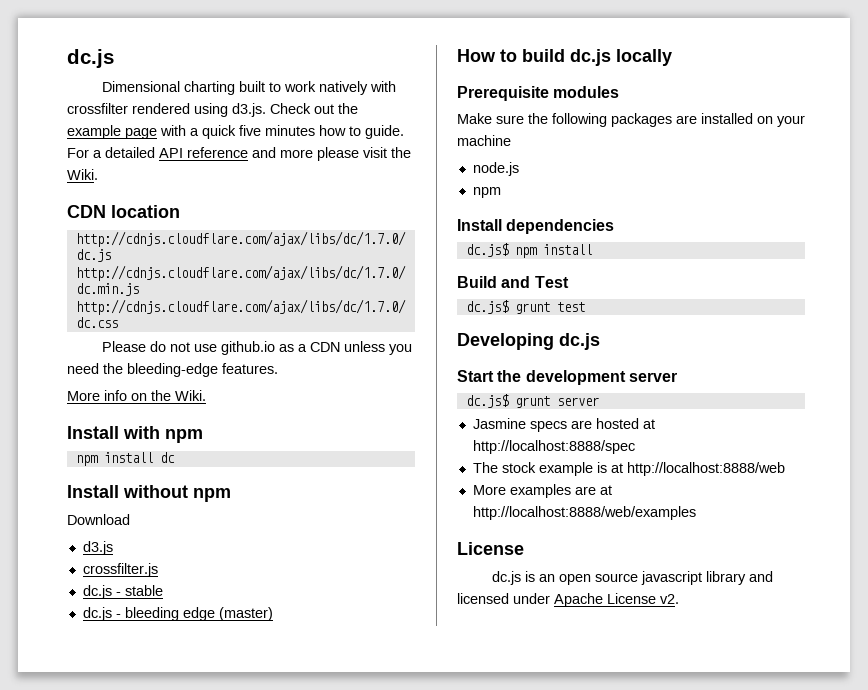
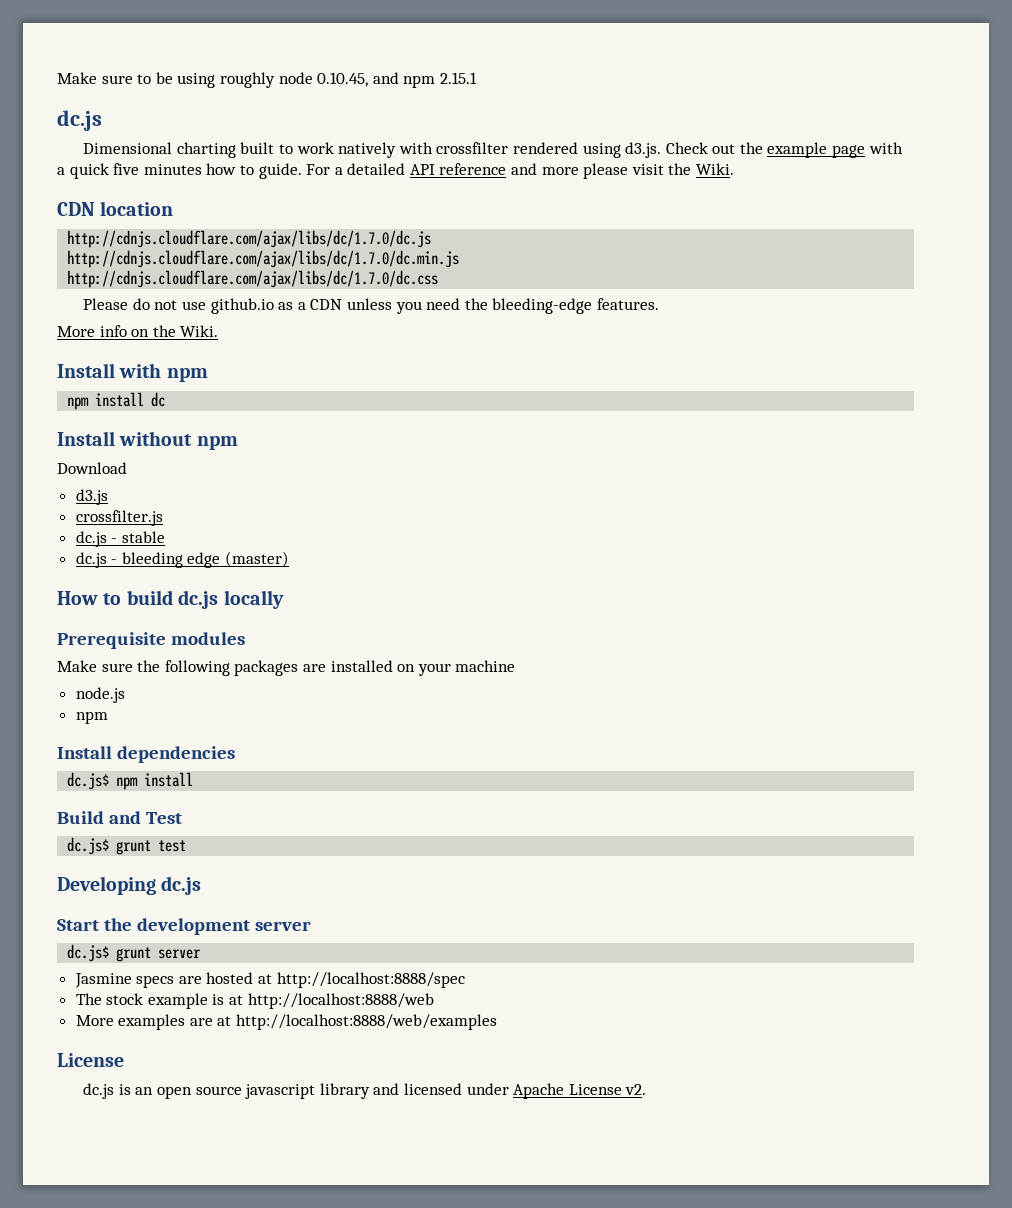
(67, 58) none -> [57,72,477,88] Make sure to be using roughly node 0.10.45, and npm 2.15.1 //

